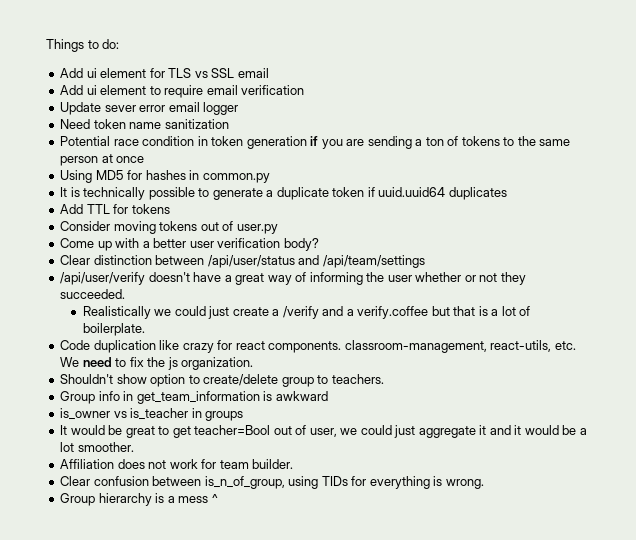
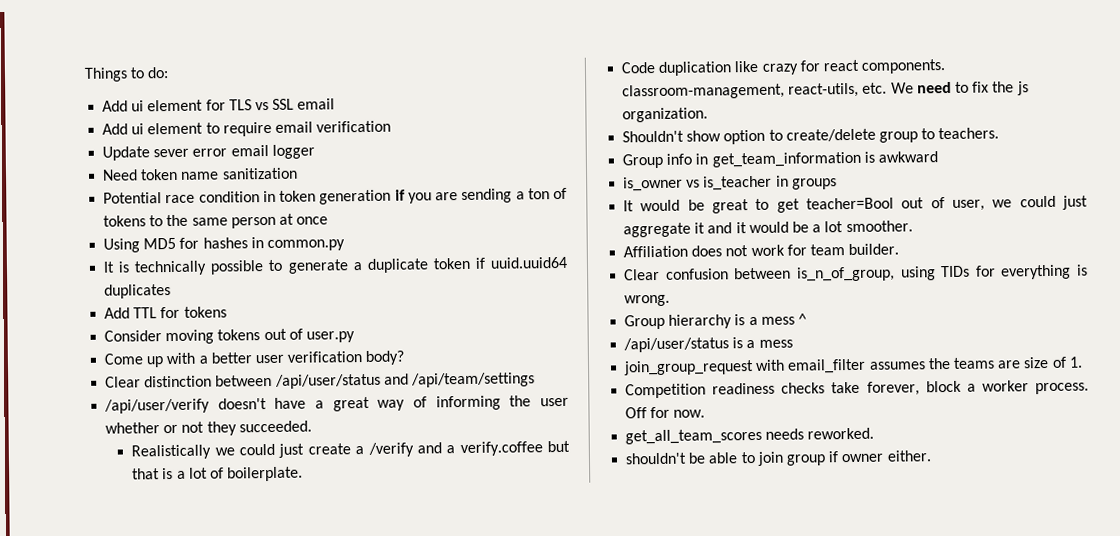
(218, 498) none -> [623,337,793,353] [623,356,1083,376] [625,380,1089,399] [625,406,706,419] [625,427,875,445] [625,450,932,466] // /api/user/status is a mess // join_group_request with email_filter assumes the teams are size of 1. // Competition readiness checks take forever, block a worker process. Off for now. // get_all_team_scores needs reworked. // shouldn't be able to join group if owner either.

